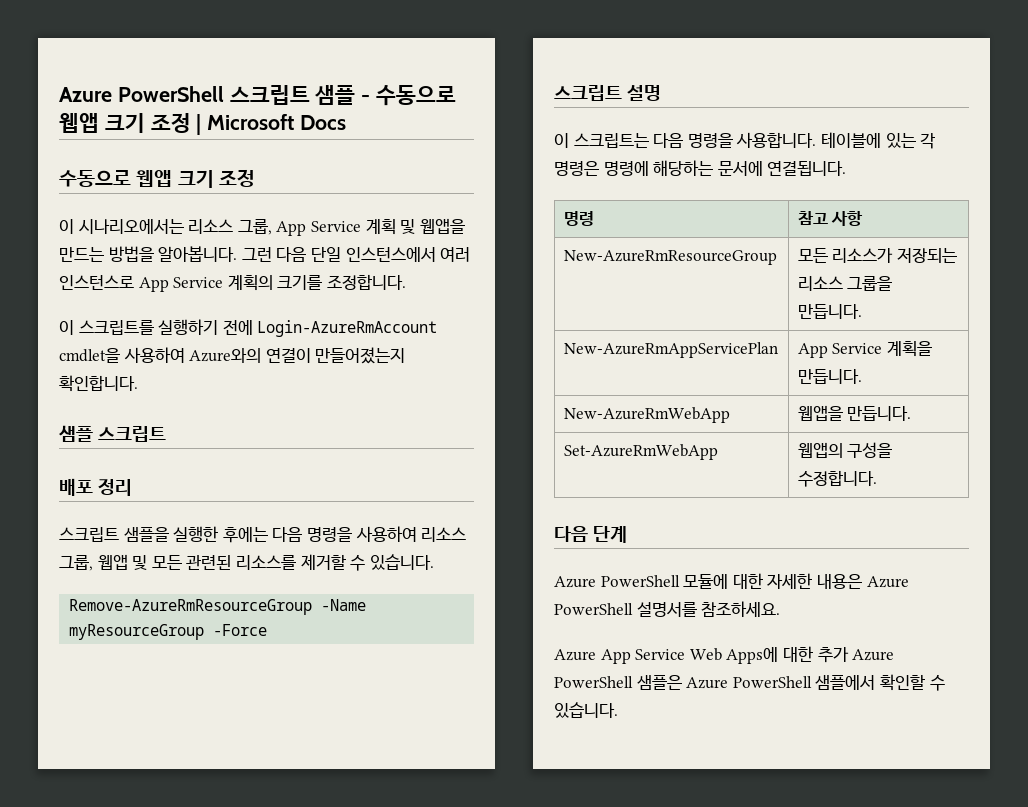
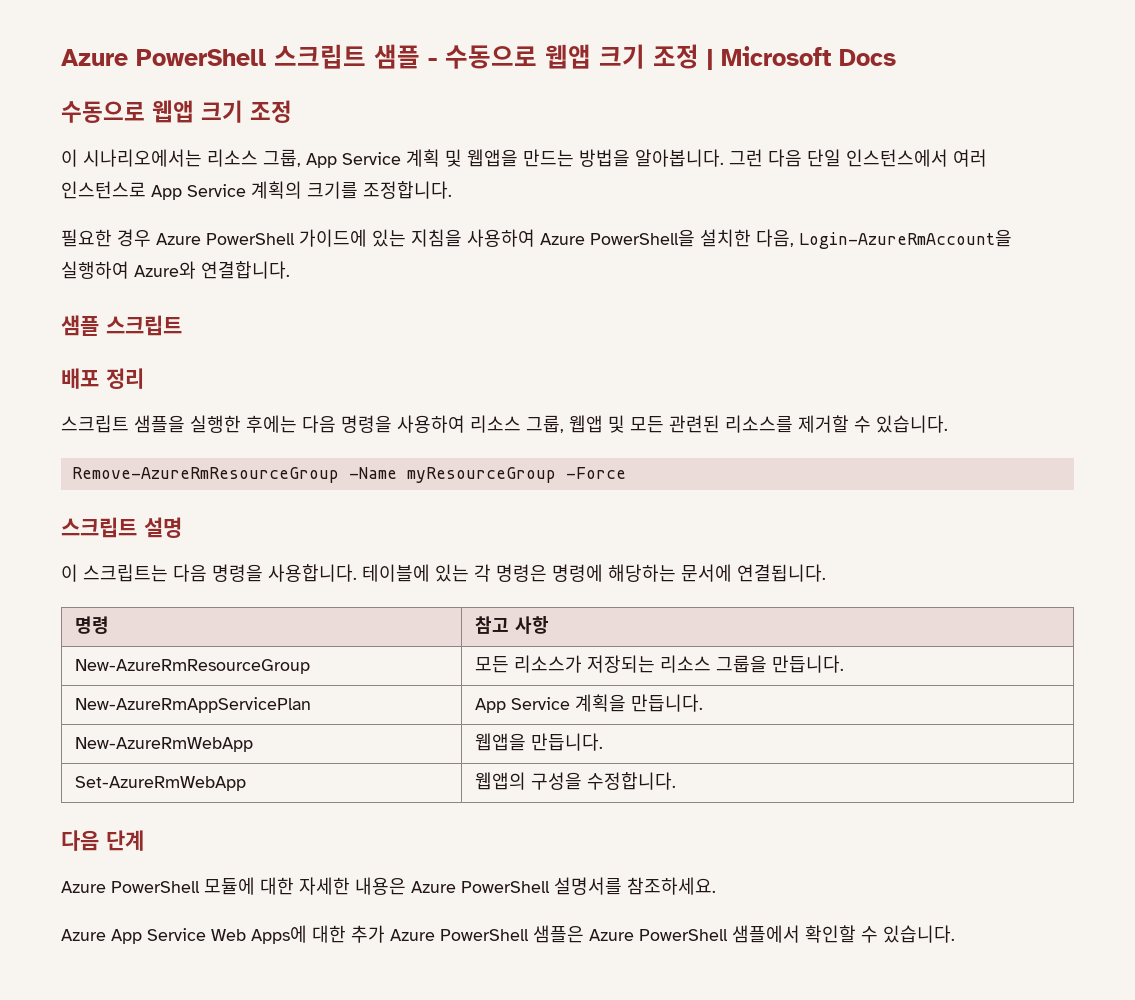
[59,319,438,337] [59,347,406,364] [59,375,138,392] 이 스크립트를 실행하기 전에 Login-AzureRmAccount cmdlet을 사용하여 Azure와의 연결이 만들어졌는지 확인합니다. -> [61,229,1012,249] [61,261,290,279] 필요한 경우 Azure PowerShell 가이드에 있는 지침을 사용하여 Azure PowerShell을 설치한 다음, Login-AzureRmAccount을 실행하여 Azure와 연결합니다.

